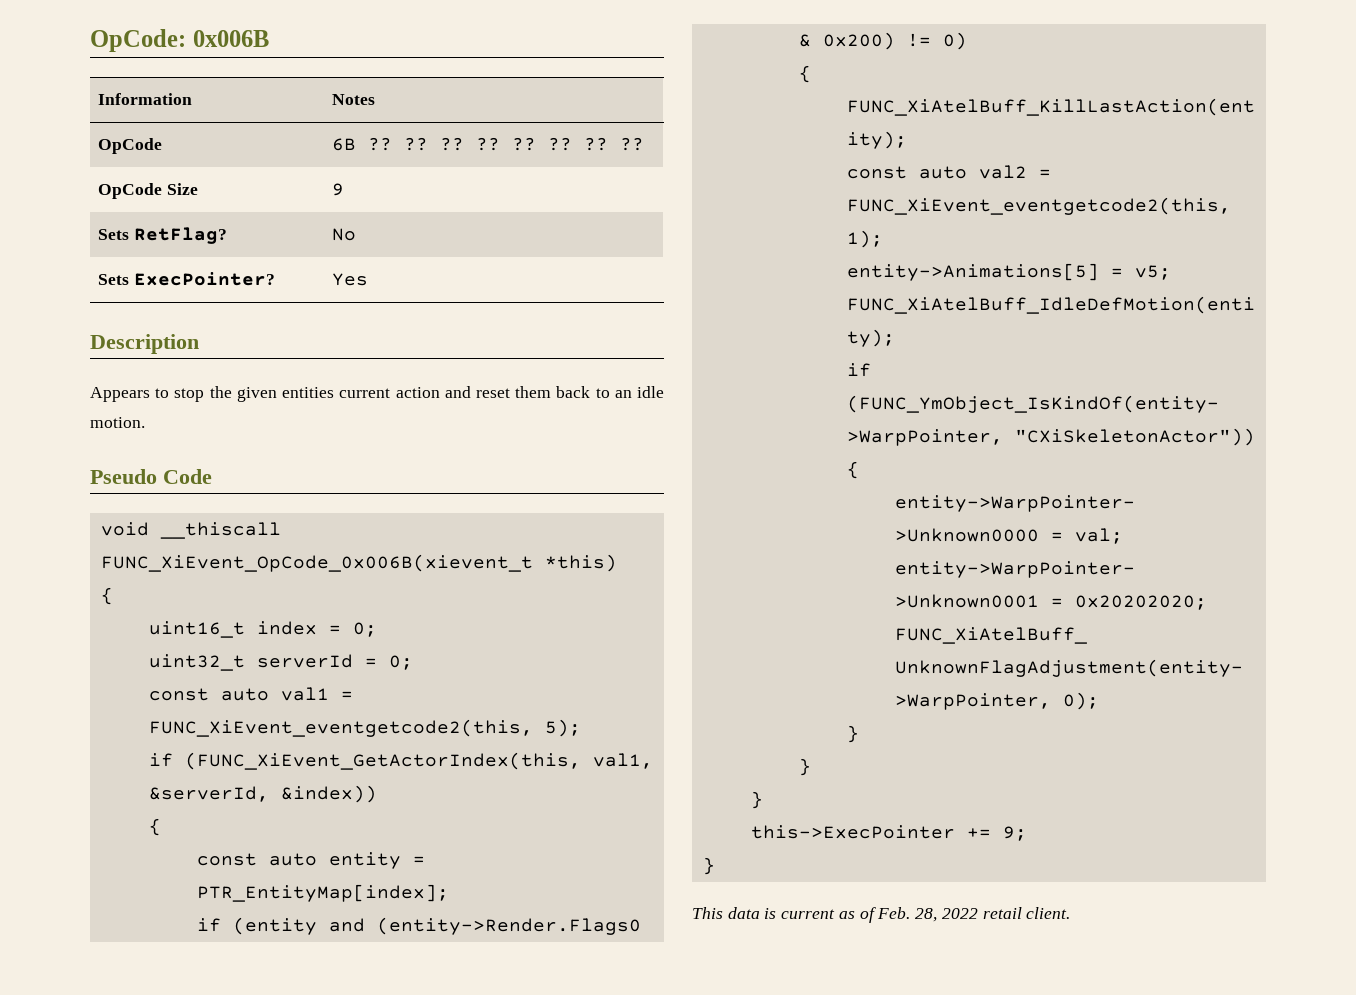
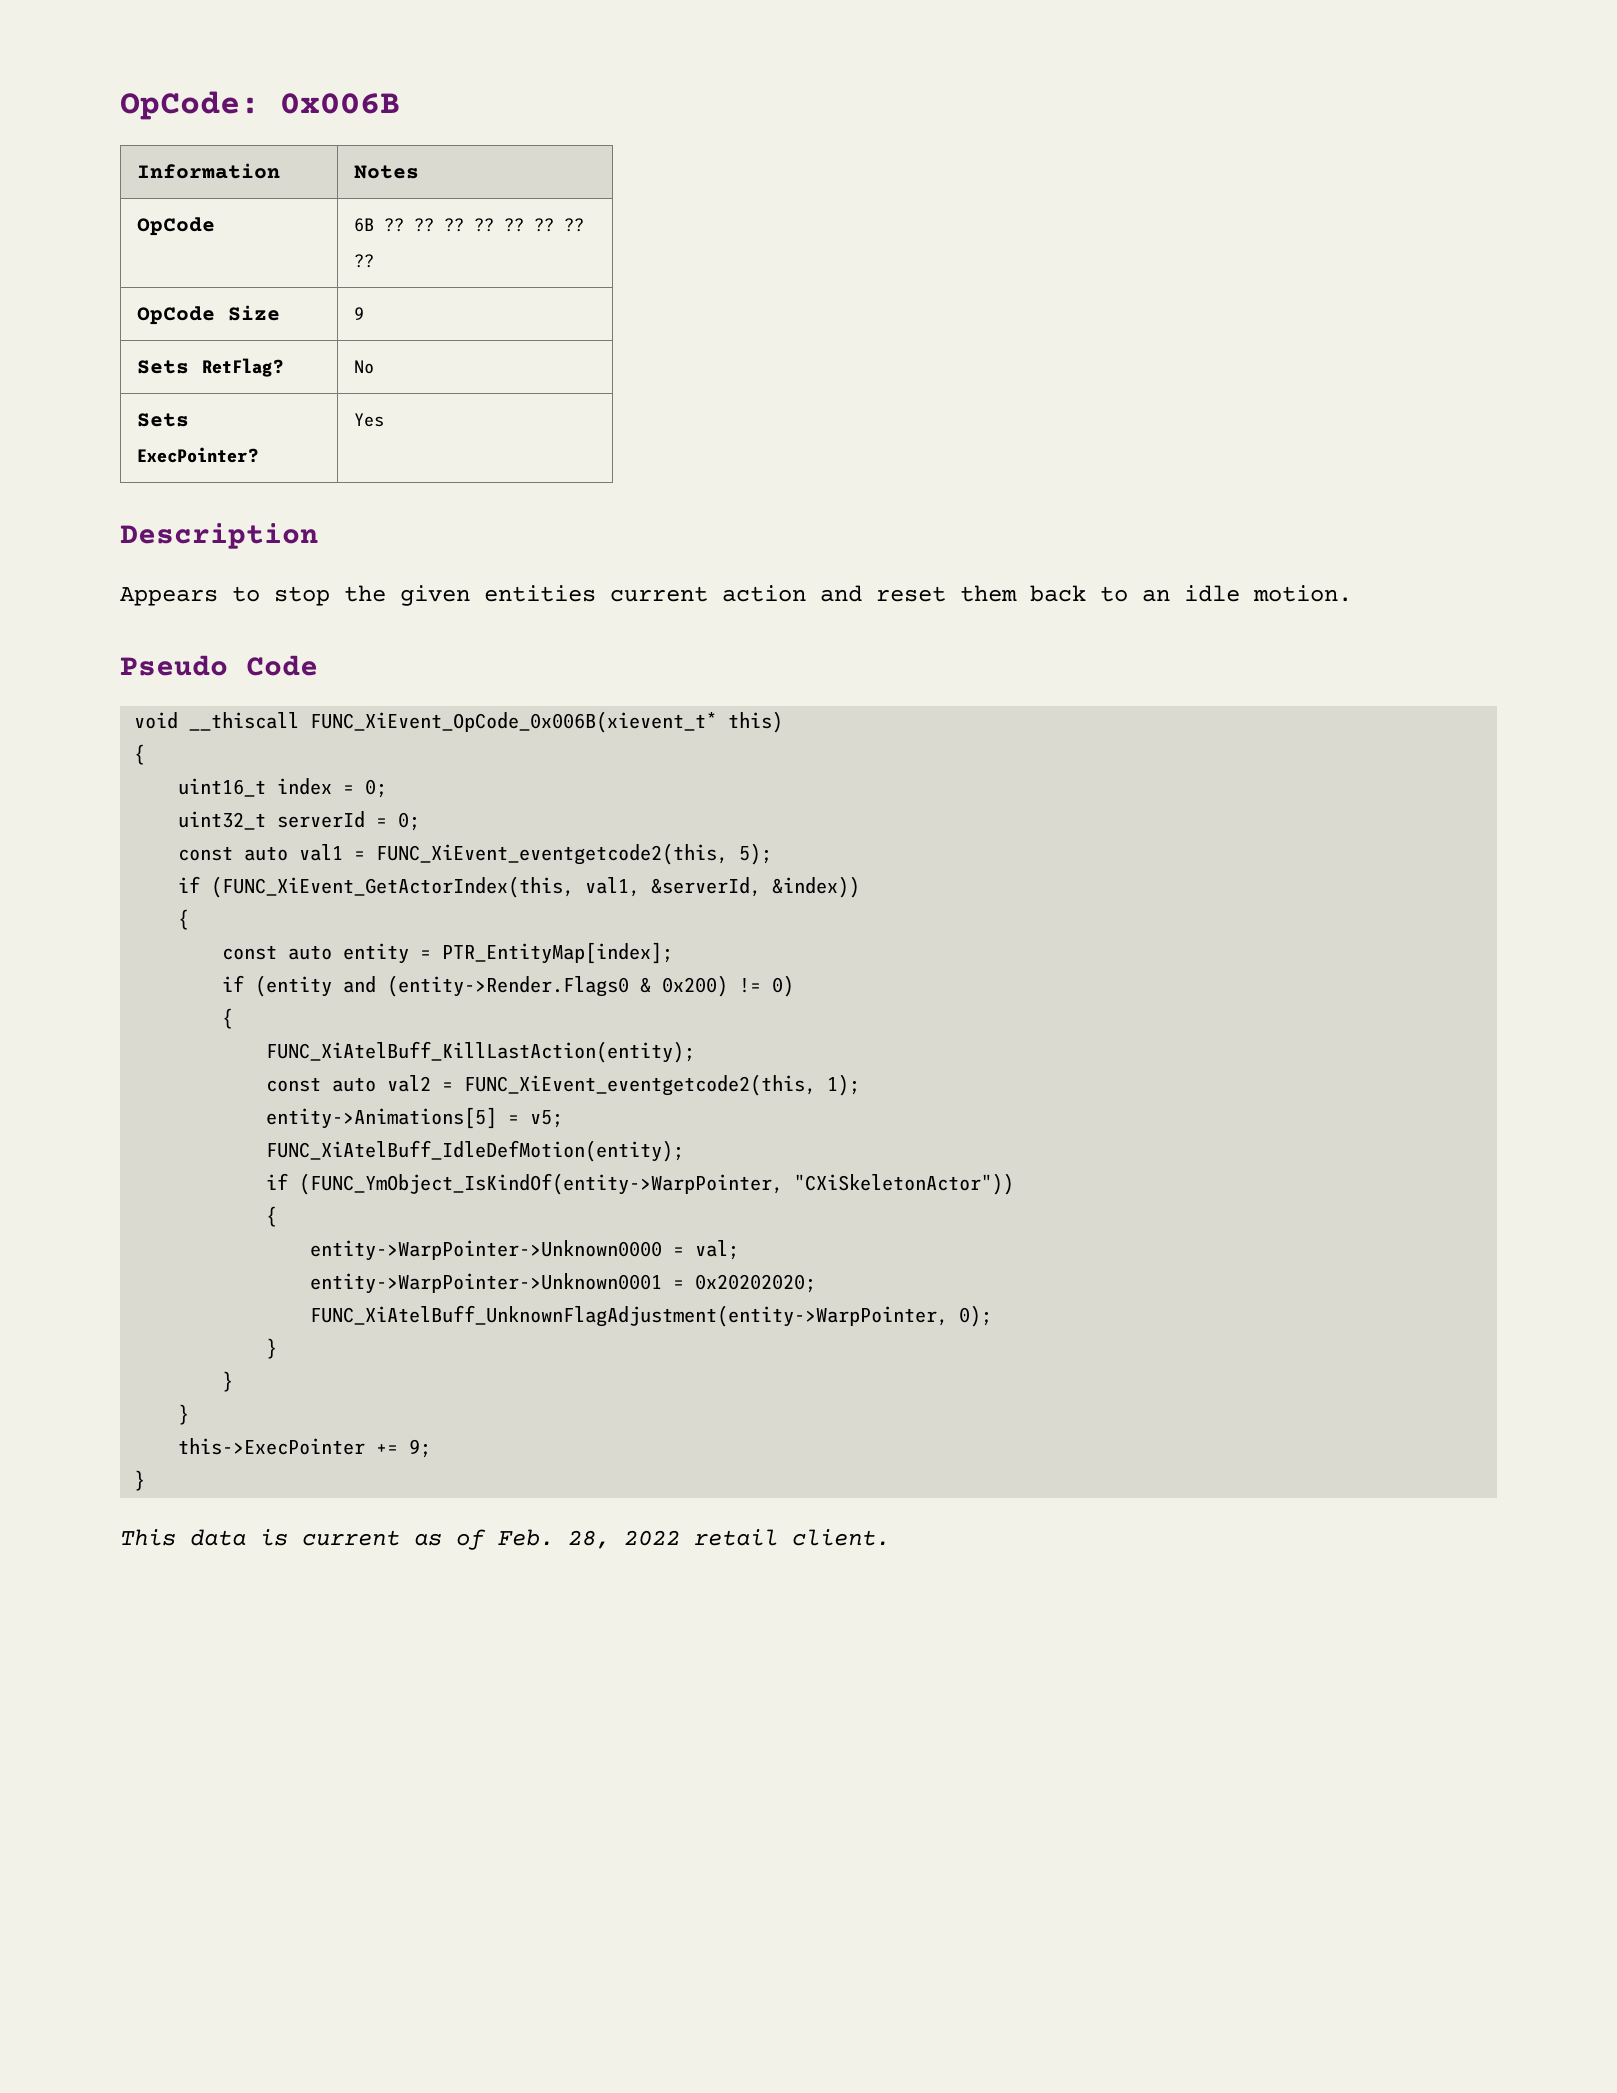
[100,554,617,572] FUNC_XiEvent_OpCode_0x006B(xievent_t *this) -> [310,711,784,733] FUNC_XiEvent_OpCode_0x006B(xievent_t* this)

